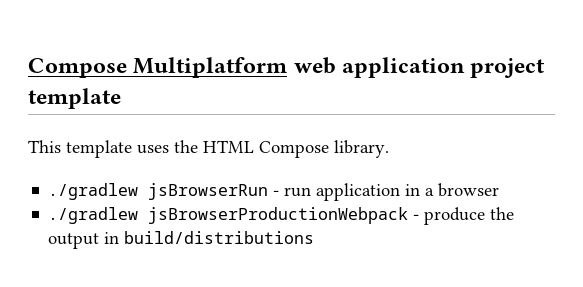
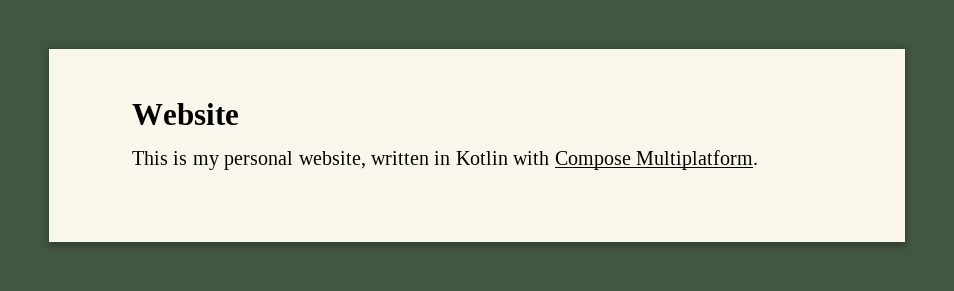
[28,57,546,78] [28,88,121,109] [28,140,389,158] [48,183,500,201] [48,207,515,225] [48,231,315,249] Compose Multiplatform web application project template // This template uses the HTML Compose library. // ./gradlew jsBrowserRun - run application in a browser // ./gradlew jsBrowserProductionWebpack - produce the output in build/distributions -> [132,103,239,125] [132,150,758,170] Website // This is my personal website, written in Kotlin with Compose Multiplatform.

